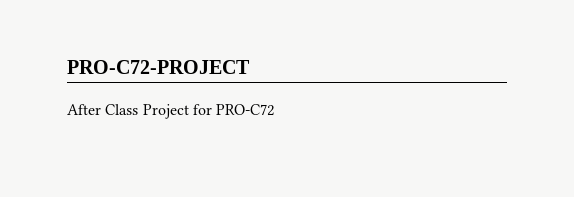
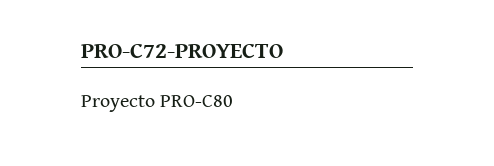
[67,60,250,74] [67,104,275,119] PRO-C72-PROJECT // After Class Project for PRO-C72 -> [81,43,283,58] [81,95,234,112] PRO-C72-PROYECTO // Proyecto PRO-C80

